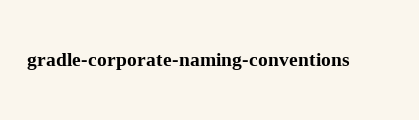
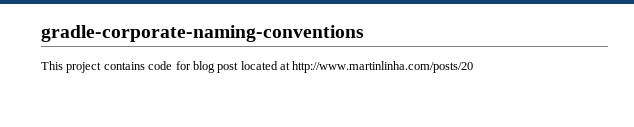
(350, 61) none -> [41,61,474,73] // This project contains code for blog post located at http://www.martinlinha.com/posts/20

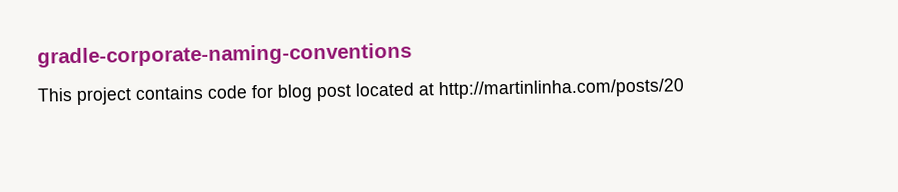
[292,61,474,73] http://www.martinlinha.com/posts/20 -> [438,78,685,100] http://martinlinha.com/posts/20

